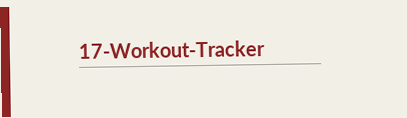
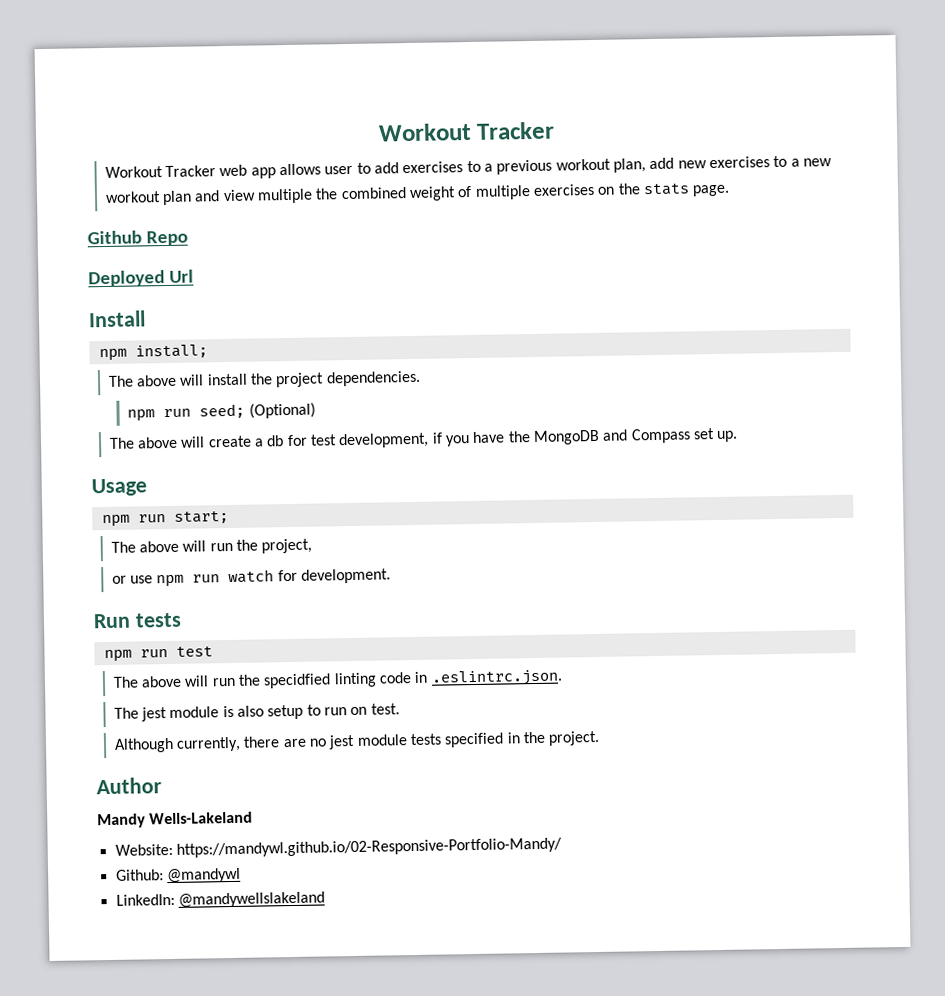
[78,40,265,59] 17-Workout-Tracker -> [377,121,556,142] [104,155,832,179] [104,183,731,206] [87,230,188,247] [88,269,194,288] [88,310,146,328] [98,344,208,362] [107,370,421,388] [127,402,316,422] [108,428,739,449] [91,478,147,497] [101,511,229,528] [110,538,313,554] [111,568,392,588] [93,612,182,629] [103,646,213,663] [112,669,563,689] [113,703,400,722] [113,730,601,753] [96,777,162,795] [97,811,254,829] [114,837,562,858] [115,867,241,884] [115,891,325,908] Workout Tracker // Workout Tracker web app allows user to add exercises to a previous workout plan, add new exercises to a new workout plan and view multiple the combined weight of multiple exercises on the stats page. // Github Repo // Deployed Url // Install // npm install; // The above will install the project dependencies. // npm run seed; (Optional) // The above will create a db for test development, if you have the MongoDB and Compass set up. // Usage // npm run start; // The above will run the project, // or use npm run watch for development. // Run tests // npm run test // The above will run the specidfied linting code in .eslintrc.json. // The jest module is also setup to run on test. // Although currently, there are no jest module tests specified in the project. // Author // Mandy Wells-Lakeland // Website: https://mandywl.github.io/02-Responsive-Portfolio-Mandy/ // Github: @mandywl // LinkedIn: @mandywellslakeland

